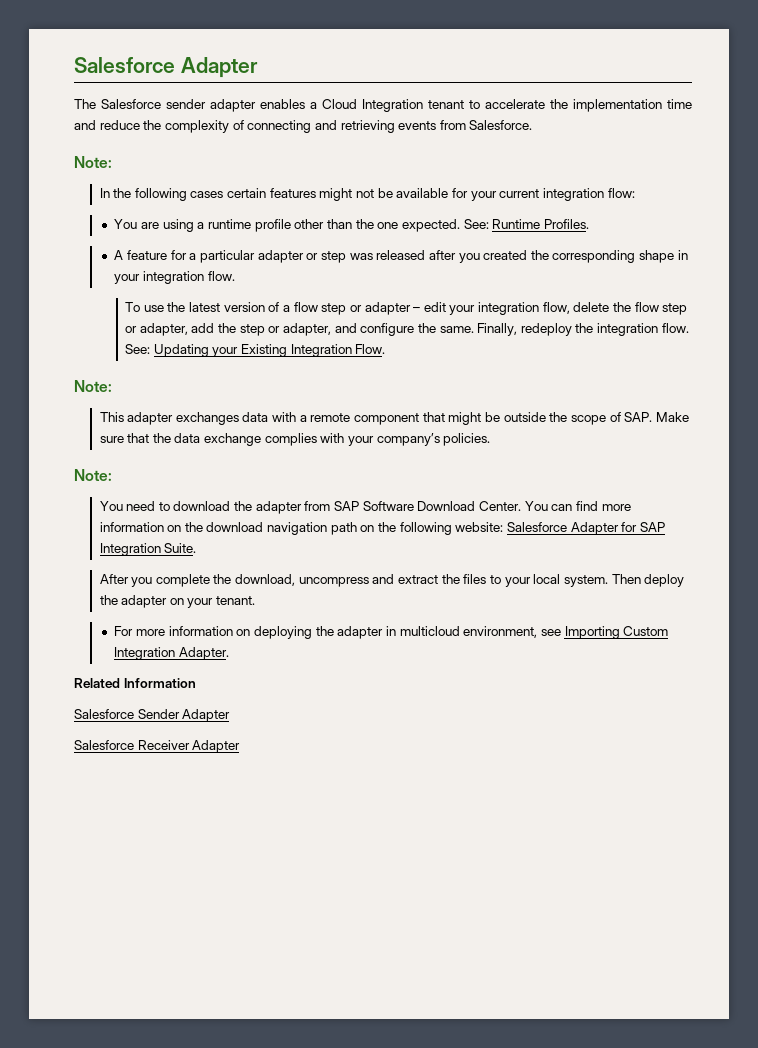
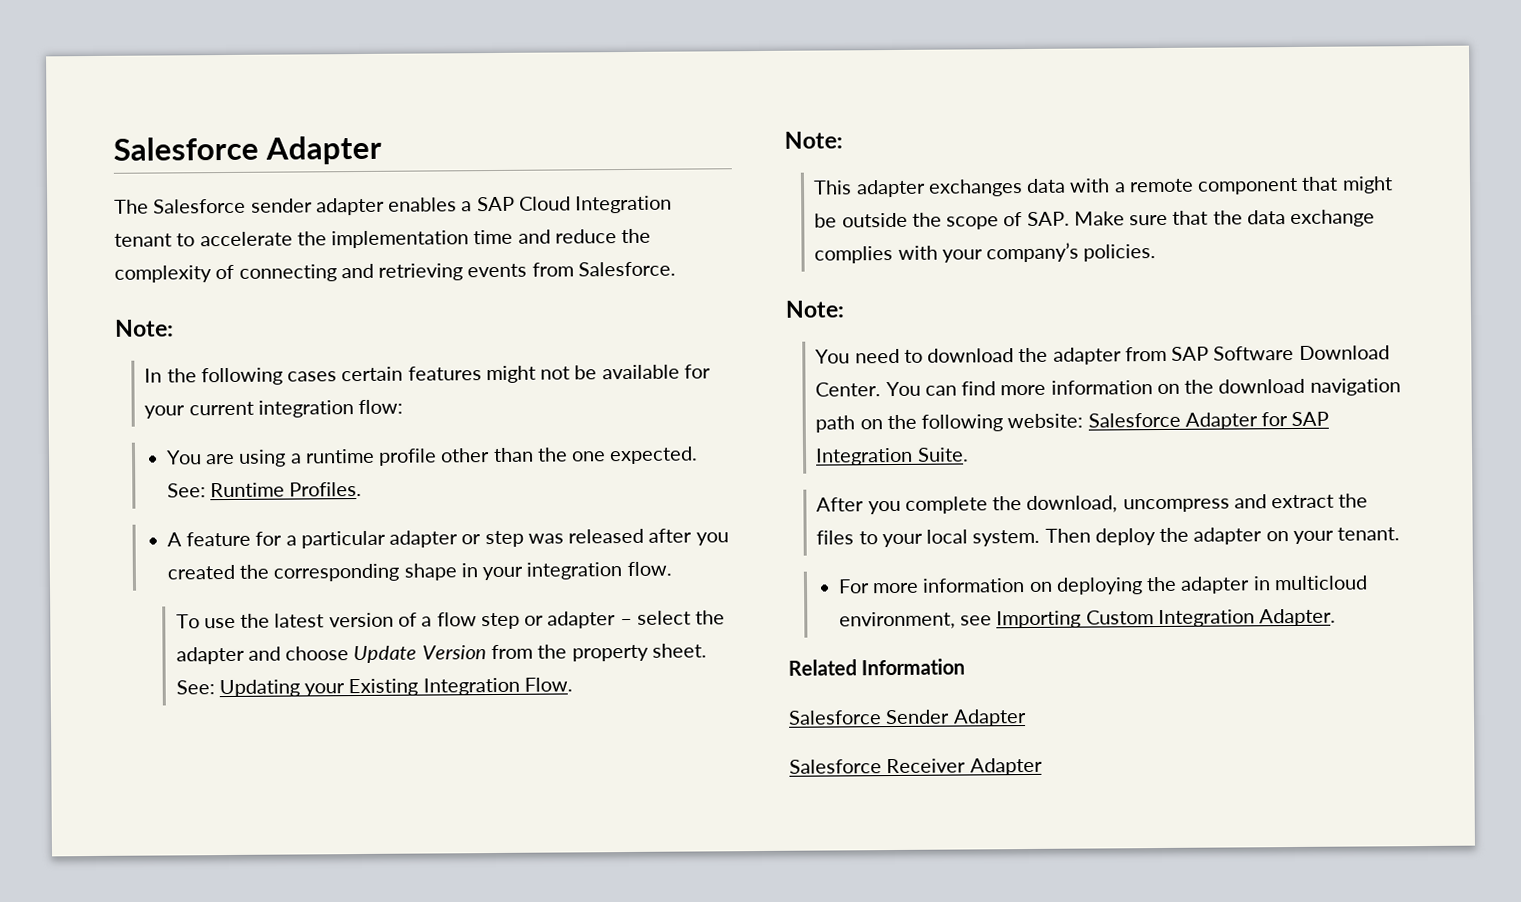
(317, 105) none -> [476,196,515,212] SAP
[423,302,688,315] [125,323,689,336] edit your integration flow, delete the flow step or adapter, add the step or adapter, and configure the same. Finally, redeploy the integration flow. -> [636,610,726,625] [175,643,707,665] select the adapter and choose Update Version from the property sheet.

